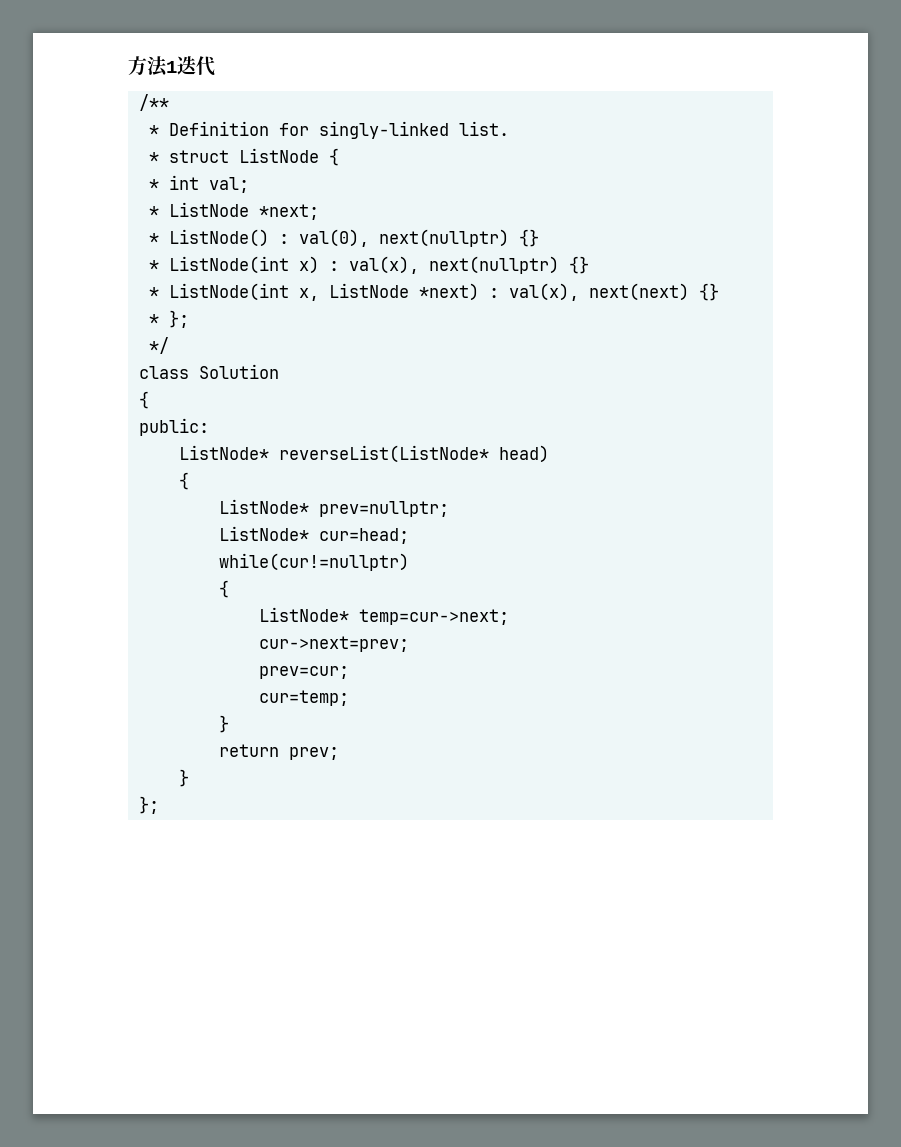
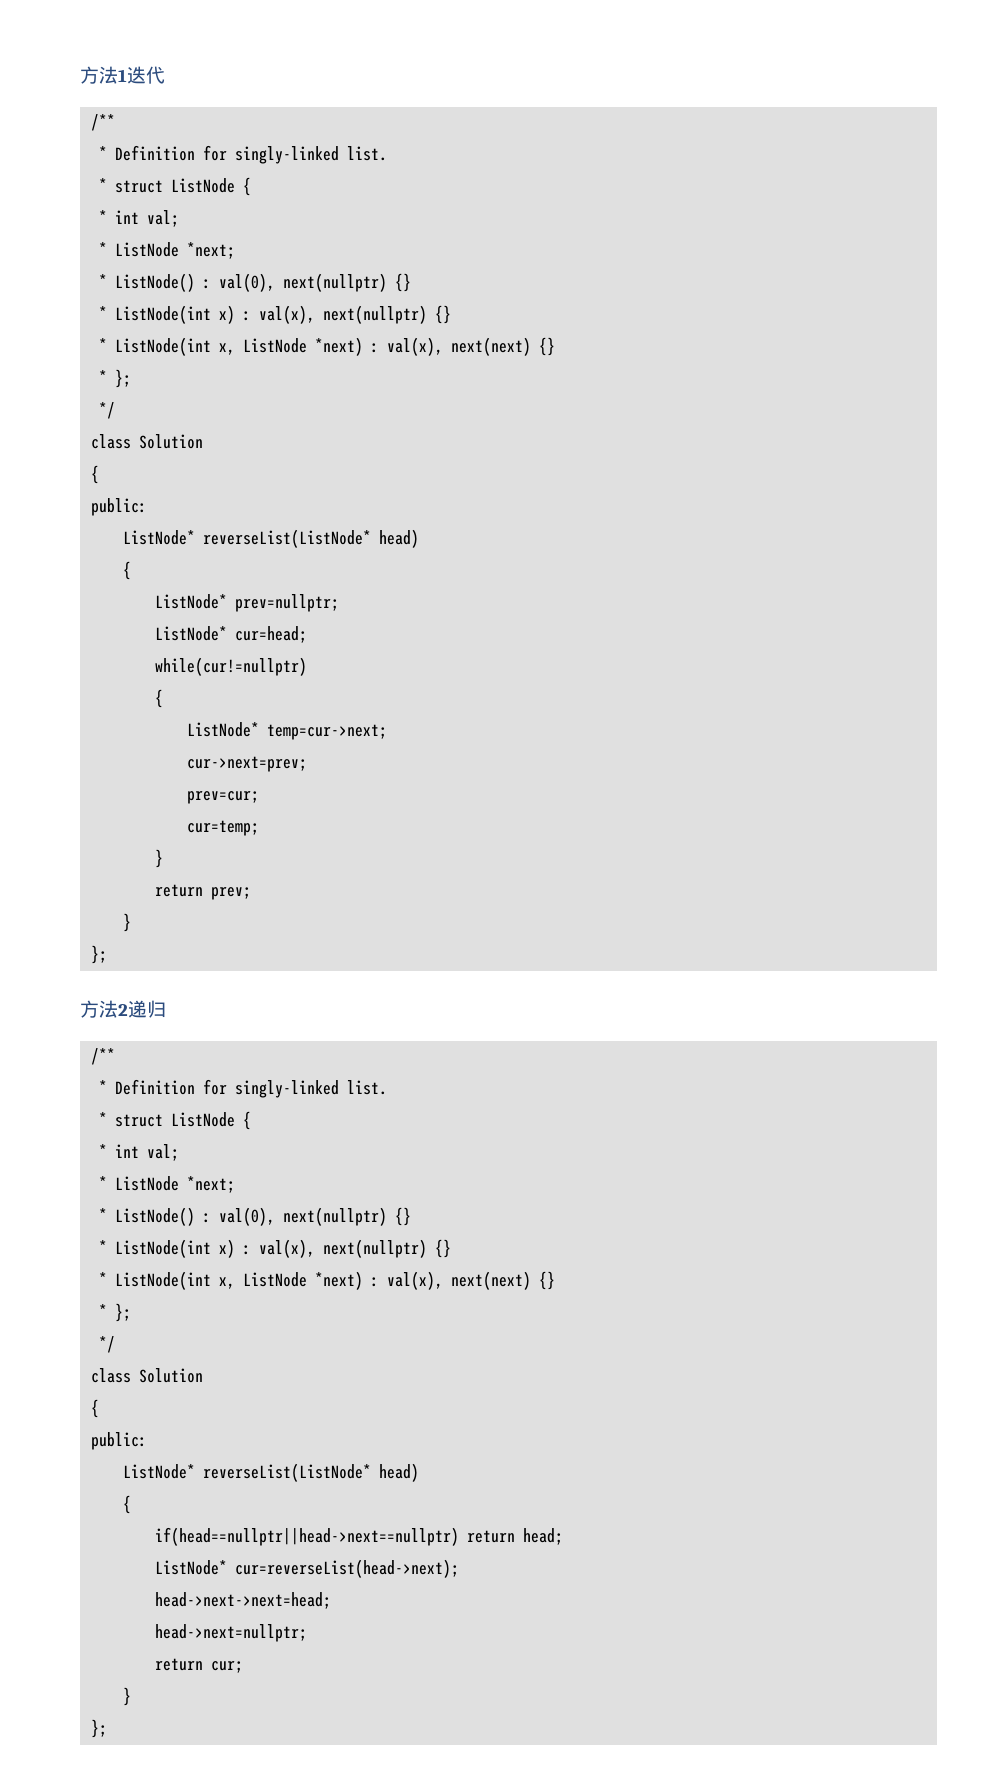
(159, 805) none -> [80,1000,166,1018] [90,1048,115,1065] [98,1079,387,1098] [98,1111,251,1130] [98,1144,179,1161] [98,1176,235,1193] [98,1207,411,1226] [98,1239,451,1258] [98,1271,555,1290] [98,1303,131,1322] [98,1336,115,1353] [90,1368,203,1383] [90,1399,99,1418] [90,1432,147,1450] [122,1463,419,1482] [122,1495,131,1514] [154,1527,563,1546] [154,1559,459,1578] [154,1592,331,1609] [154,1624,307,1642] [154,1658,243,1673] [122,1687,131,1706] [90,1719,107,1738] // 方法2递归 // /** // * Definition for singly-linked list. // * struct ListNode { // * int val; // * ListNode *next; // * ListNode() : val(0), next(nullptr) {} // * ListNode(int x) : val(x), next(nullptr) {} // * ListNode(int x, ListNode *next) : val(x), next(next) {} // * }; // */ // class Solution // { // public: // ListNode* reverseList(ListNode* head) // { // if(head==nullptr||head->next==nullptr) return head; // ListNode* cur=reverseList(head->next); // head->next->next=head; // head->next=nullptr; // return cur; // } // };

